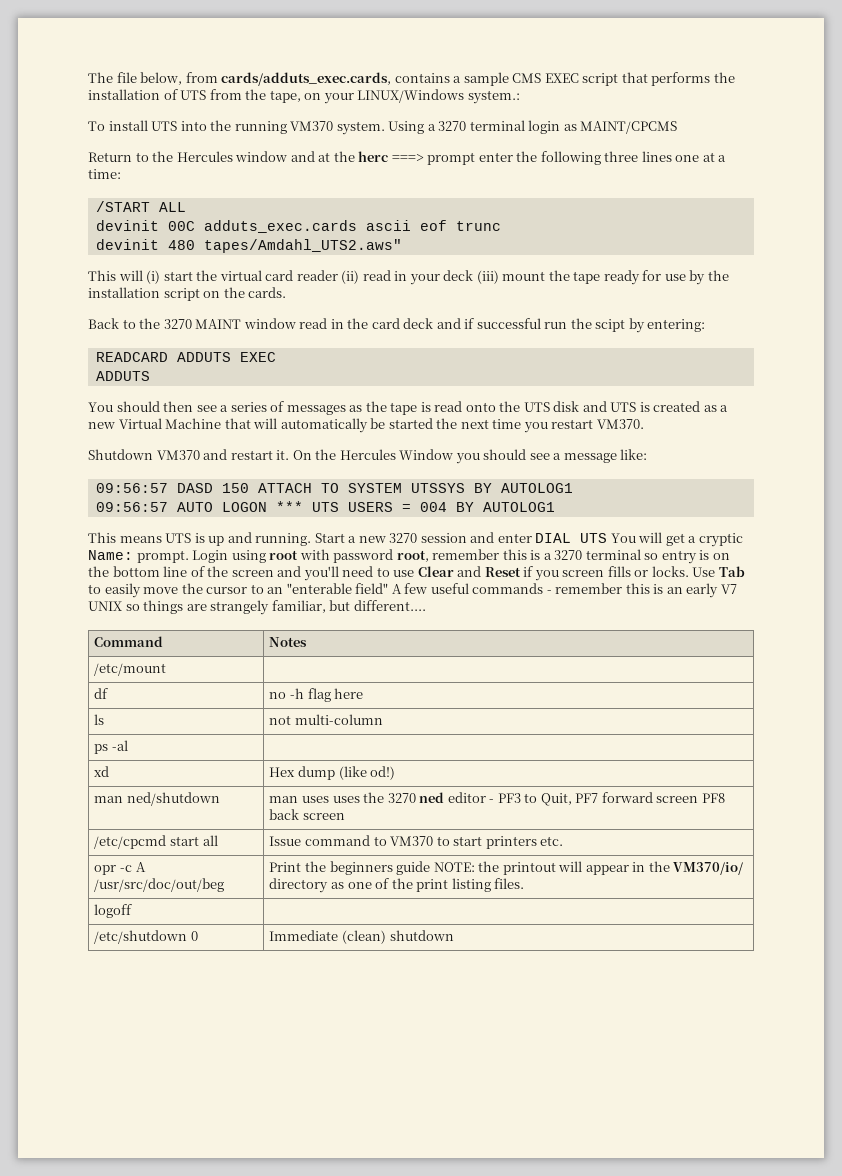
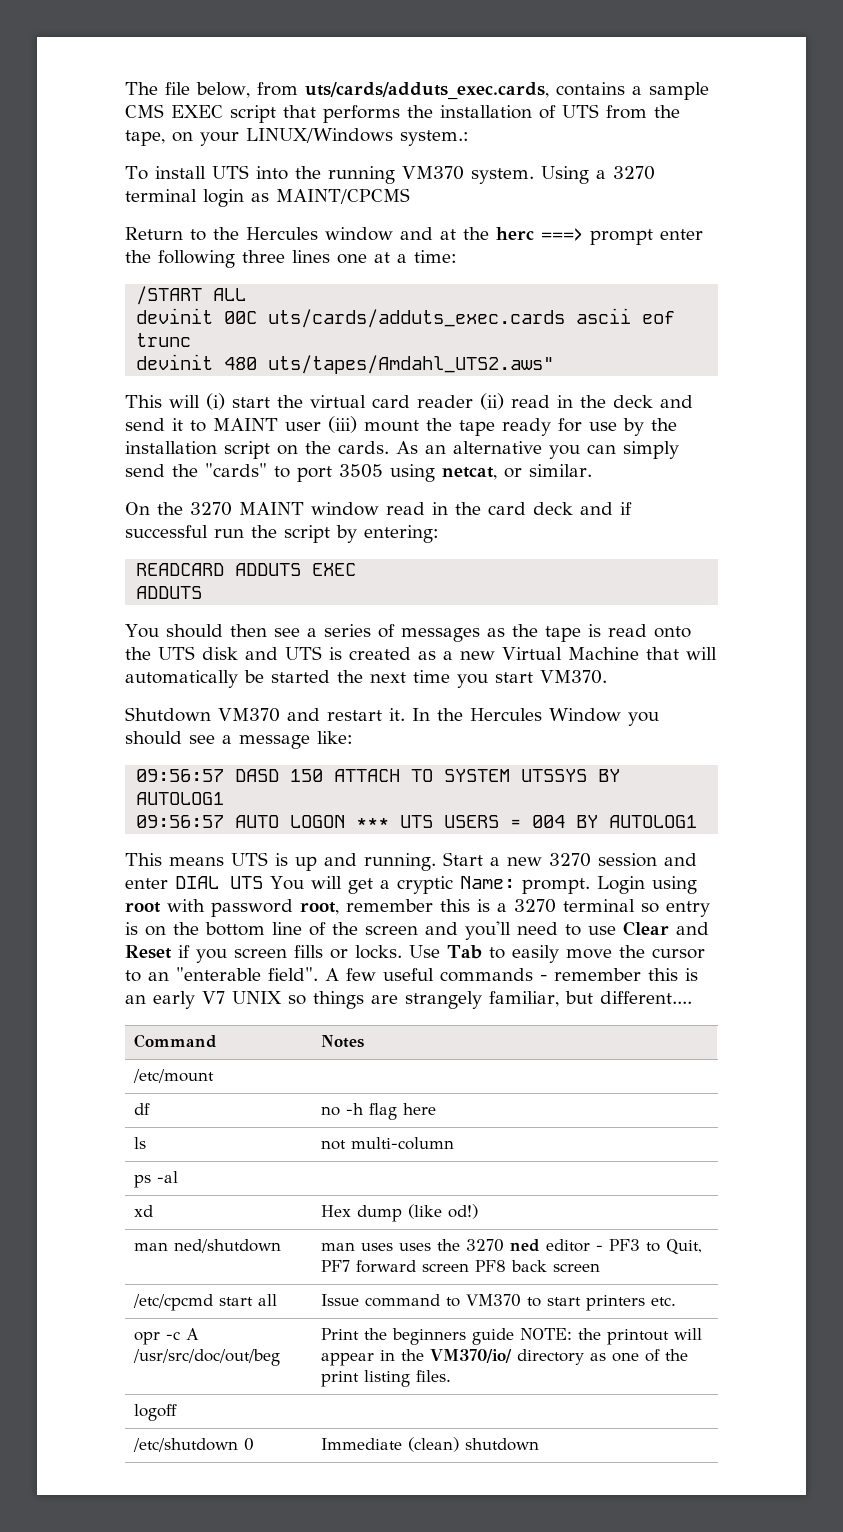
[221,72,392,86] cards/adduts_exec.cards, -> [304,82,549,100] uts/cards/adduts_exec.cards,
[203,220,357,233] adduts_exec.cards -> [268,309,566,328] uts/cards/adduts_exec.cards
[203,239,402,253] tapes/Amdahl_UTS2.aws" -> [268,355,555,374] uts/tapes/Amdahl_UTS2.aws"
[409,270,474,285] your deck -> [580,395,693,408] [125,418,321,432] the deck and send it to MAINT user
[88,318,136,329] // Back to -> [396,441,679,459] [125,463,592,482] [125,502,150,515] As an alternative you can simply send the "cards" to port 3505 using netcat, or similar. // On
[595,319,626,332] scipt -> [284,525,330,543] script
[551,419,594,429] restart -> [495,672,533,683] start
[292,450,312,460] On -> [412,708,430,721] In
[355,583,389,594] field" -> [268,967,318,981] field".

